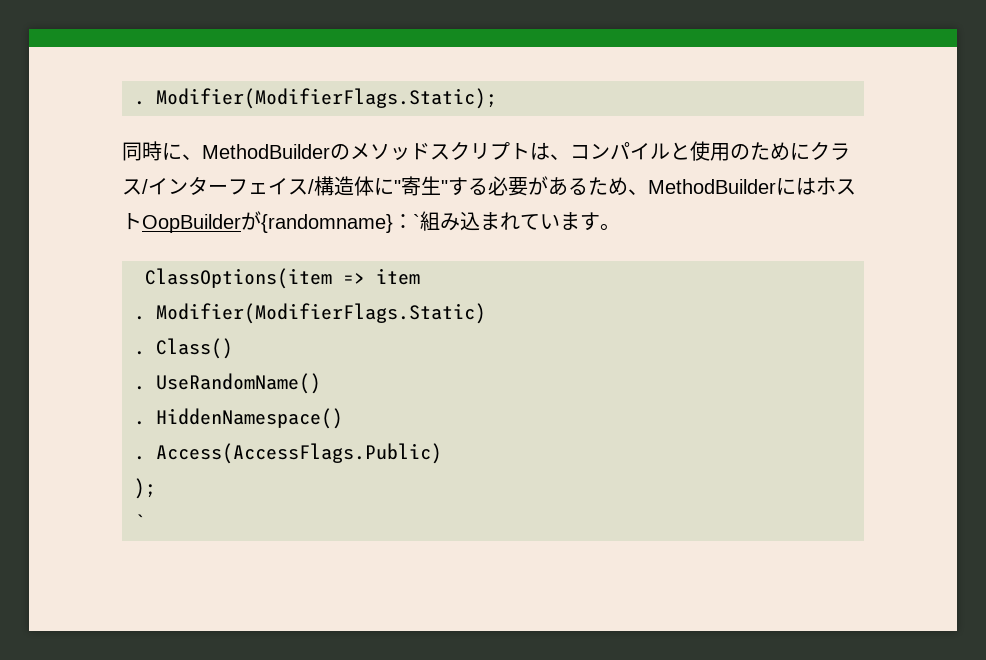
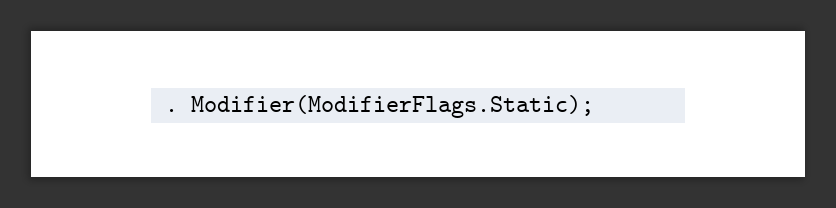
[122,141,850,161] [122,176,856,196] [122,211,620,233] [145,268,420,289] [134,303,486,324] [134,338,233,359] [134,373,321,394] [134,408,343,429] [134,443,442,464] [134,478,156,499] [134,514,145,529] // 同時に、MethodBuilderのメソッドスクリプトは、コンパイルと使用のためにクラス/インターフェイス/構造体に"寄生"する必要があるため、MethodBuilderにはホストOopBuilderが{randomname}：`組み込まれています。 // ClassOptions(item => item // . Modifier(ModifierFlags.Static) // . Class() // . UseRandomName() // . HiddenNamespace() // . Access(AccessFlags.Public) // ); // ` -> (594, 106) none

